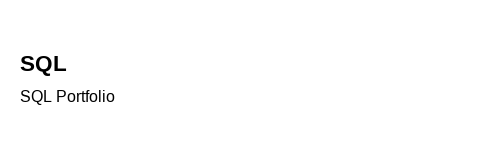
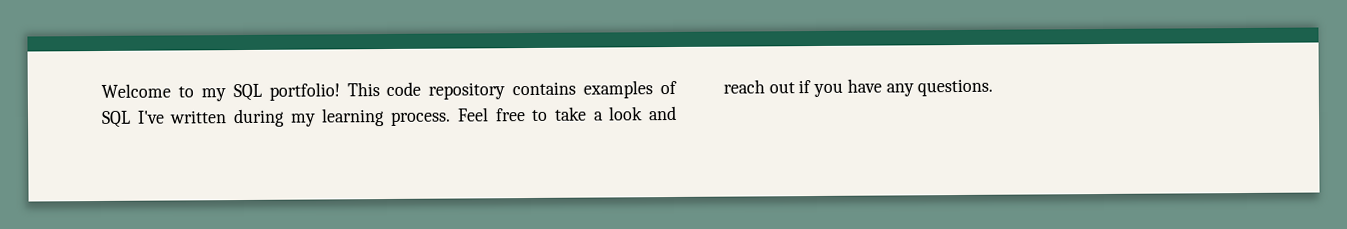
[20,56,67,76] [20,90,116,105] SQL // SQL Portfolio -> [101,80,677,102] [101,105,677,128] [723,78,994,98] Welcome to my SQL portfolio! This code repository contains examples of SQL I've written during my learning process. Feel free to take a look and reach out if you have any questions.

